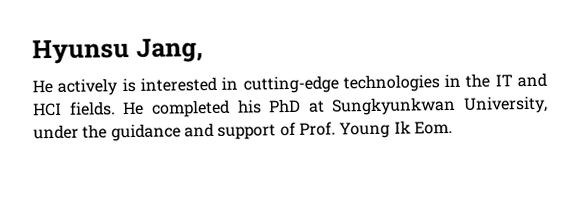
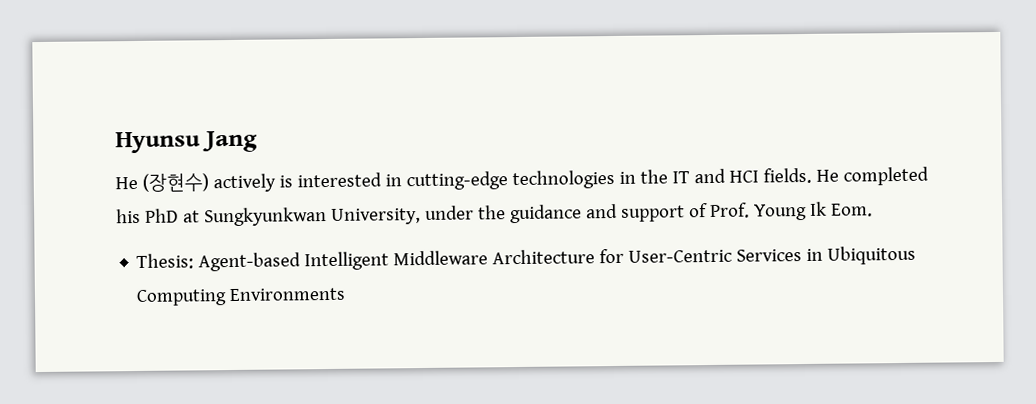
[135,38,203,63] [32,79,53,94] Jang, // He -> [201,130,258,153] [115,173,209,192] Jang // He (장현수)
(453, 127) none -> [136,245,917,272] [136,287,347,306] // Thesis: Agent-based Intelligent Middleware Architecture for User-Centric Services in Ubiquitous Computing Environments

